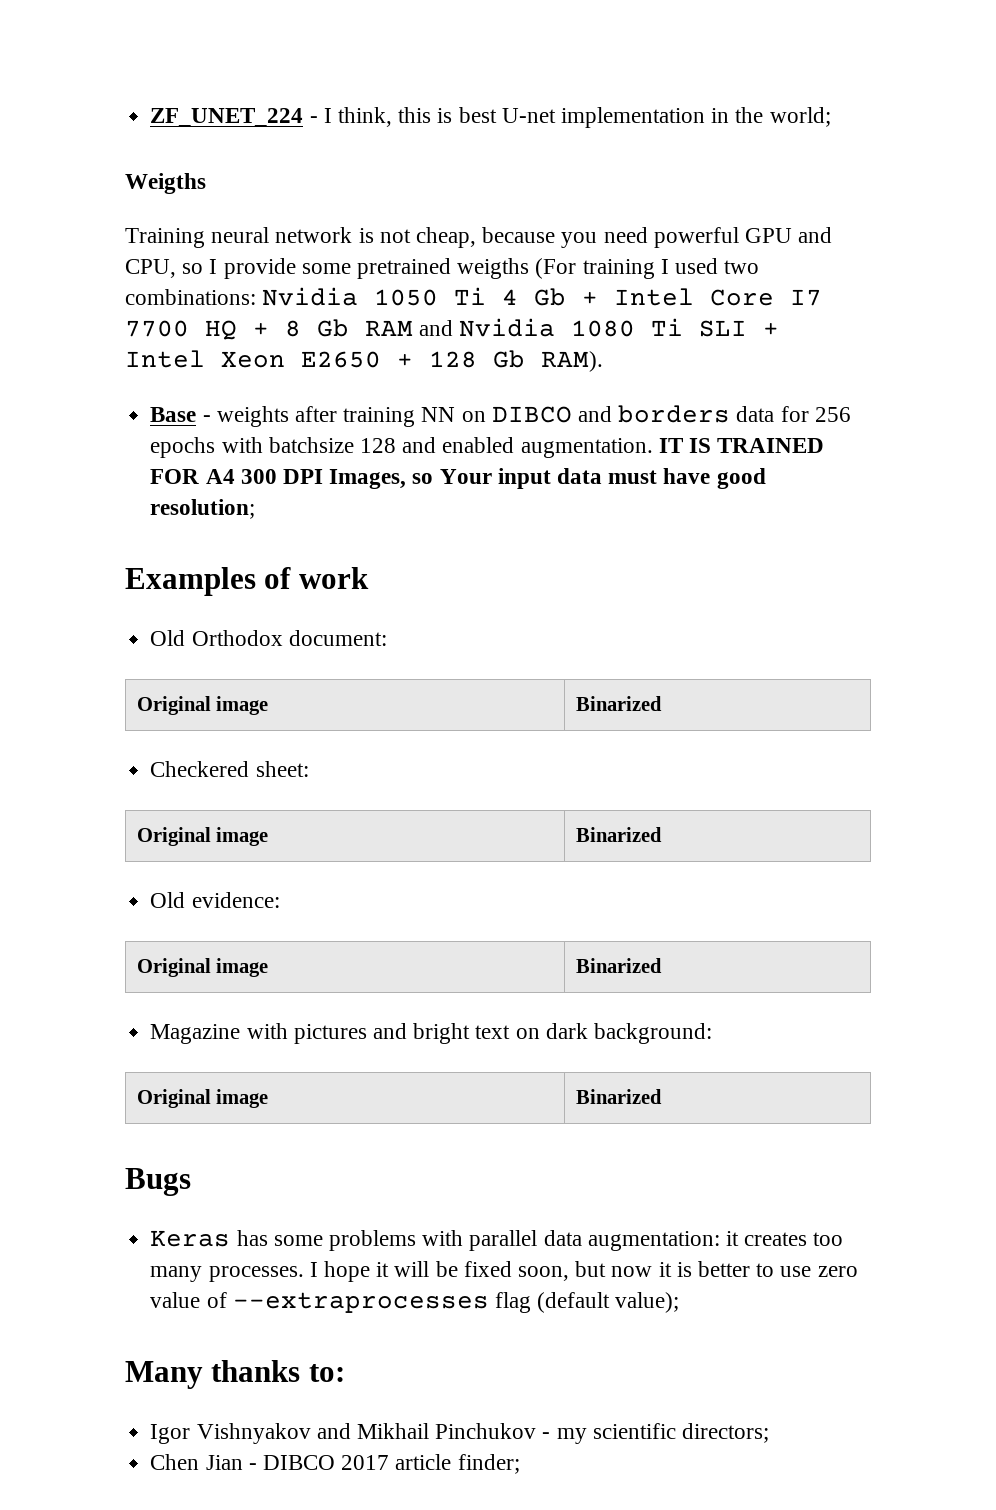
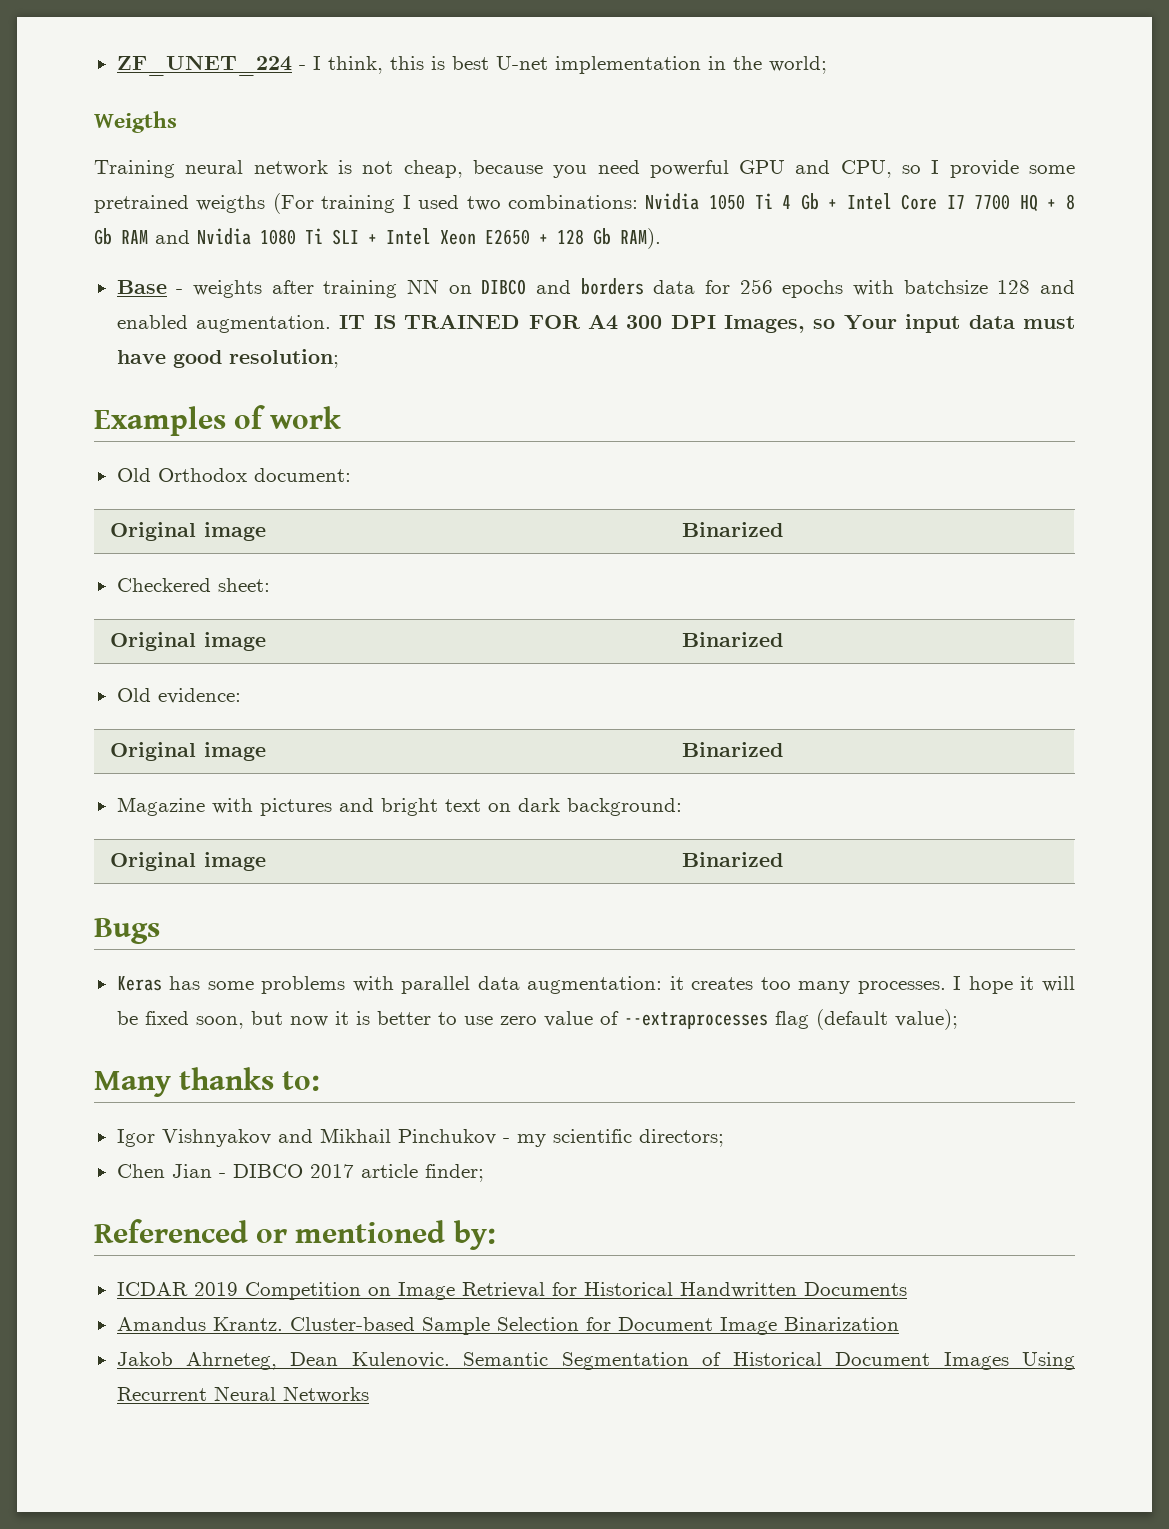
(520, 1464) none -> [94,1219,496,1250] [116,1282,907,1300] [116,1317,899,1335] [116,1352,1076,1370] [116,1386,369,1403] // Referenced or mentioned by: // ICDAR 2019 Competition on Image Retrieval for Historical Handwritten Documents // Amandus Krantz. Cluster-based Sample Selection for Document Image Binarization // Jakob Ahrneteg, Dean Kulenovic. Semantic Segmentation of Historical Document Images Using Recurrent Neural Networks

